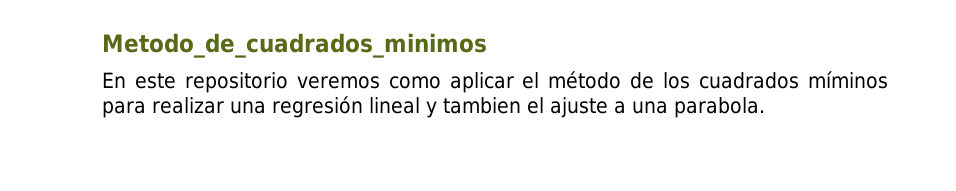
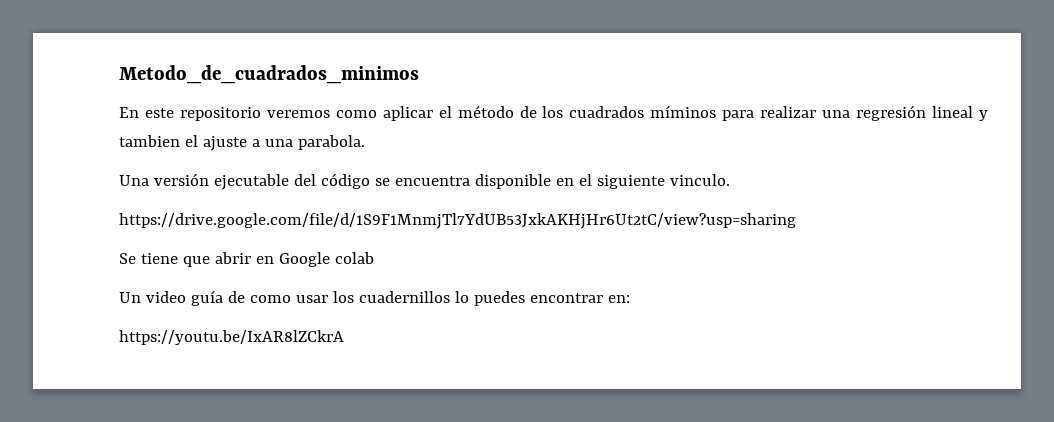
(765, 107) none -> [119,173,730,190] [119,213,796,229] [119,252,374,267] [119,290,630,306] [119,330,344,345] // Una versión ejecutable del código se encuentra disponible en el siguiente vinculo. // https://drive.google.com/file/d/1S9F1MnmjTl7YdUB53JxkAKHjHr6Ut2tC/view?usp=sharing // Se tiene que abrir en Google colab // Un video guía de como usar los cuadernillos lo puedes encontrar en: // https://youtu.be/IxAR8lZCkrA

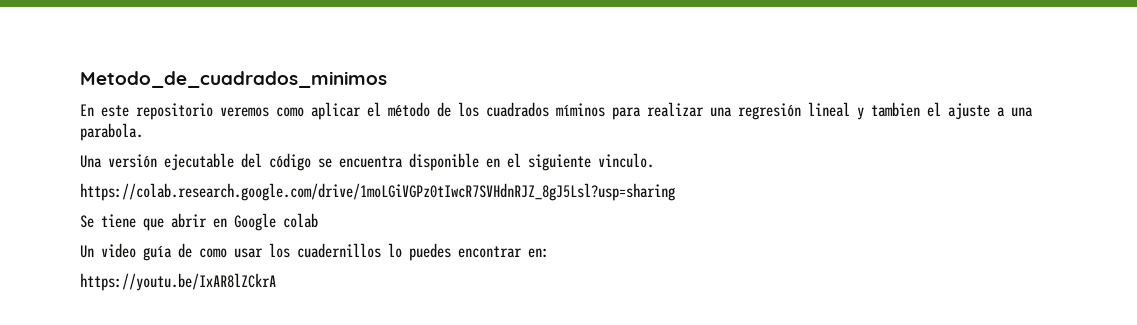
[119,213,796,229] https://drive.google.com/file/d/1S9F1MnmjTl7YdUB53JxkAKHjHr6Ut2tC/view?usp=sharing -> [80,183,675,201] https://colab.research.google.com/drive/1moLGiVGPz0tIwcR7SVHdnRJZ_8gJ5Lsl?usp=sharing

